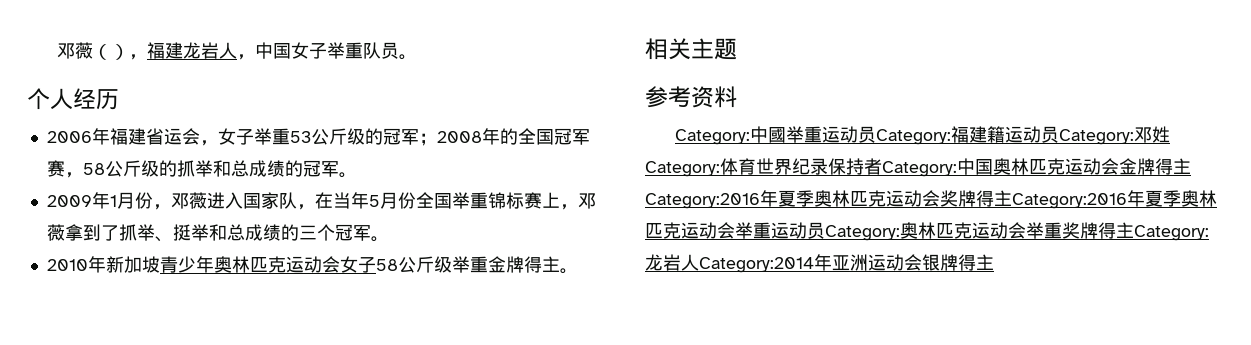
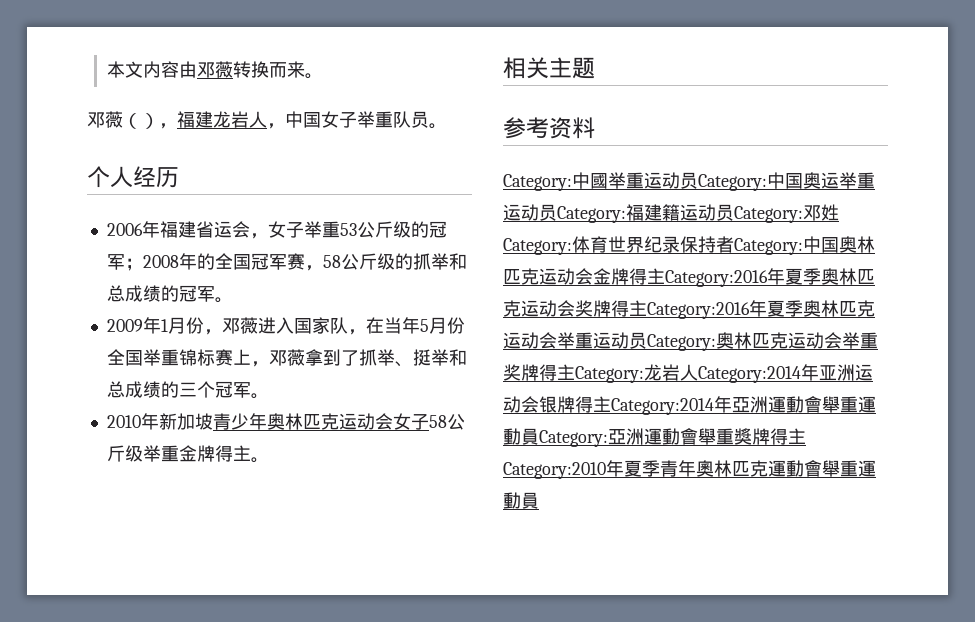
(56, 51) none -> [106,61,323,79] 本文内容由邓薇转换而来。 //
(951, 137) none -> [767,172,875,189] [503,204,626,223] 中国奥运举重运动员Category:
(994, 262) none -> [611,396,876,415] [503,428,806,447] [503,460,876,479] [503,492,539,509] Category:2014年亞洲運動會舉重運動員Category:亞洲運動會舉重獎牌得主Category:2010年夏季青年奧林匹克運動會舉重運動員

